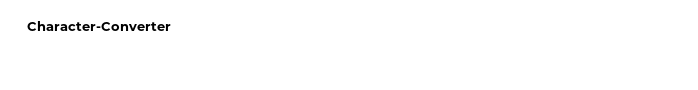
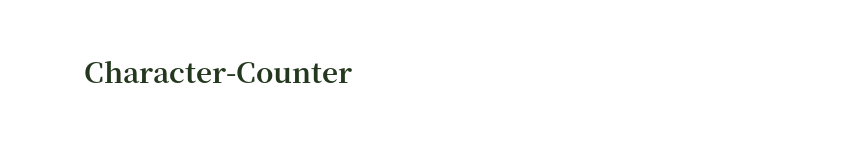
[27,21,171,31] Character-Converter -> [84,60,352,83] Character-Counter

